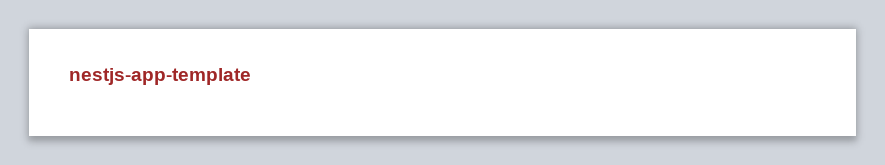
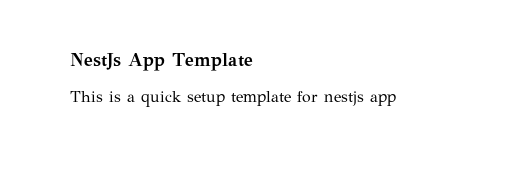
[69,68,251,85] nestjs-app-template -> [70,53,253,71] [70,91,396,107] NestJs App Template // This is a quick setup template for nestjs app

